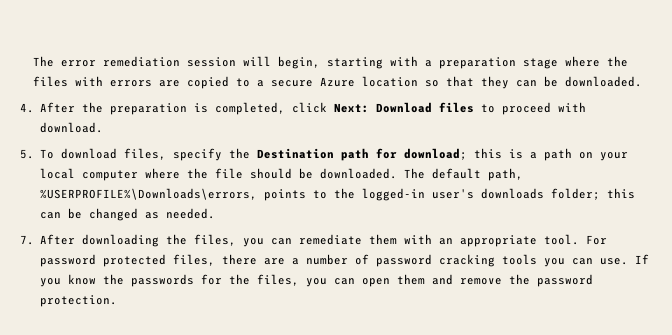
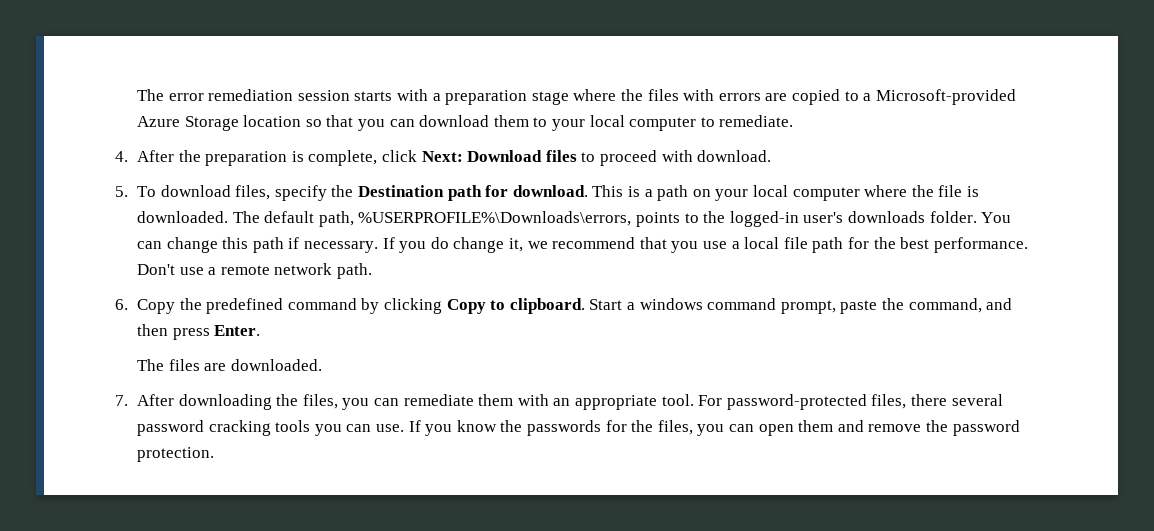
[243,56,384,69] will begin, starting -> [354,91,393,101] starts
[271,76,643,89] secure Azure location so that they can be downloaded. -> [875,89,1016,105] [137,115,794,131] Microsoft-provided Azure Storage location so that you can download them to your local computer to remediate.
[214,102,285,115] completed, -> [308,150,378,166] complete,
[403,148,502,160] download; this -> [512,185,624,197] download. This
[249,168,313,179] should be -> [966,186,979,197] is
[550,188,635,200] [39,208,215,221] folder; this can be changed as needed. -> [929,211,1012,223] [137,237,1028,253] [137,263,373,279] [115,298,1013,314] [137,324,261,340] [137,359,322,371] folder. You can change this path if necessary. If you do change it, we recommend that you use a local file path for the best performance. Don't use a remote network path. // 6. Copy the predefined command by clicking Copy to clipboard. Start a windows command prompt, paste the command, and then press Enter. // The files are downloaded.
[39,254,369,267] password protected files, there are a number of -> [726,394,1003,410] password-protected files, there several

